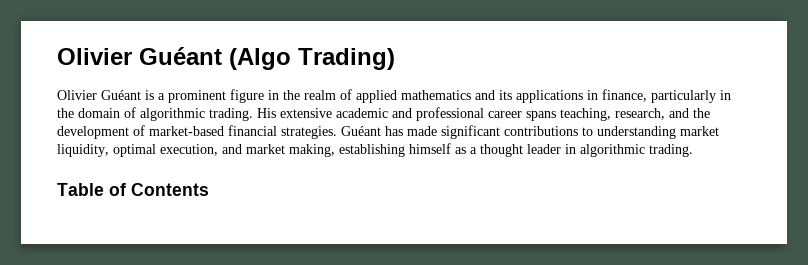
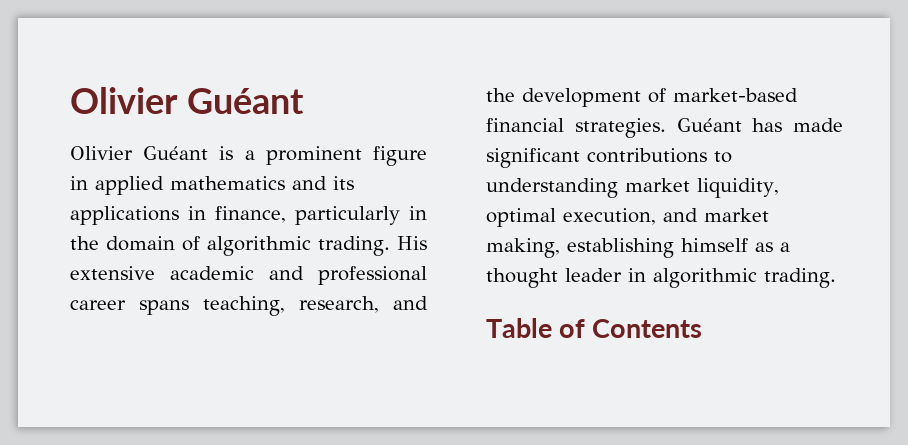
[57,47,395,70] Olivier Guéant (Algo Trading) -> [70,87,304,114] Olivier Guéant
[283,89,352,100] the realm of -> (88, 183) none

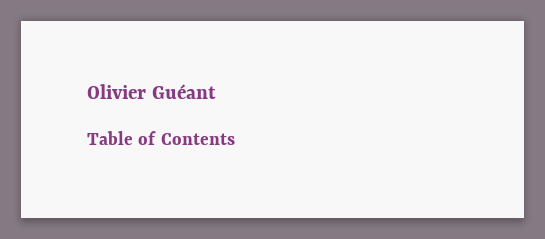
[70,87,304,114] [70,146,427,166] [70,176,354,195] [70,206,427,225] [70,236,427,256] [70,266,427,285] [70,296,428,316] [486,88,798,107] [486,118,843,138] [486,148,732,168] [486,178,779,198] [486,208,769,227] [486,238,790,258] [486,268,836,288] Olivier Guéant // Olivier Guéant is a prominent figure in applied mathematics and its applications in finance, particularly in the domain of algorithmic trading. His extensive academic and professional career spans teaching, research, and the development of market-based financial strategies. Guéant has made significant contributions to understanding market liquidity, optimal execution, and market making, establishing himself as a thought leader in algorithmic trading. -> [87,84,216,99] Olivier Guéant

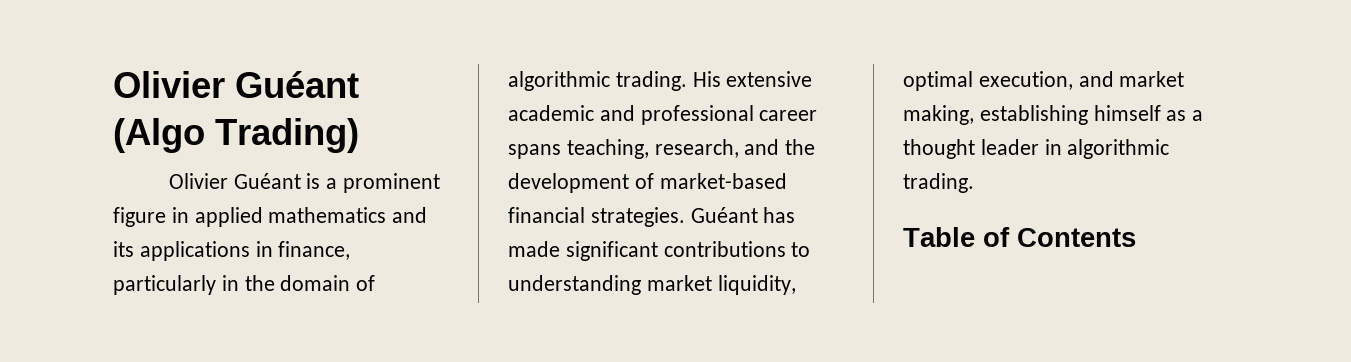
[87,84,216,99] Olivier Guéant -> [113,71,359,98] [113,118,359,153] [168,173,441,193] [113,207,428,227] [113,241,351,261] [113,275,376,295] [508,71,813,91] [508,105,818,125] [508,139,816,159] [508,173,787,193] [508,207,796,227] [508,241,811,261] [508,275,796,295] [903,71,1185,91] [903,105,1204,125] [903,139,1170,159] [903,173,974,193] Olivier Guéant (Algo Trading) // Olivier Guéant is a prominent figure in applied mathematics and its applications in finance, particularly in the domain of algorithmic trading. His extensive academic and professional career spans teaching, research, and the development of market-based financial strategies. Guéant has made significant contributions to understanding market liquidity, optimal execution, and market making, establishing himself as a thought leader in algorithmic trading.

